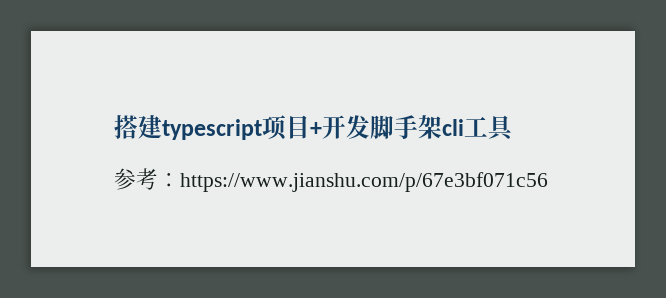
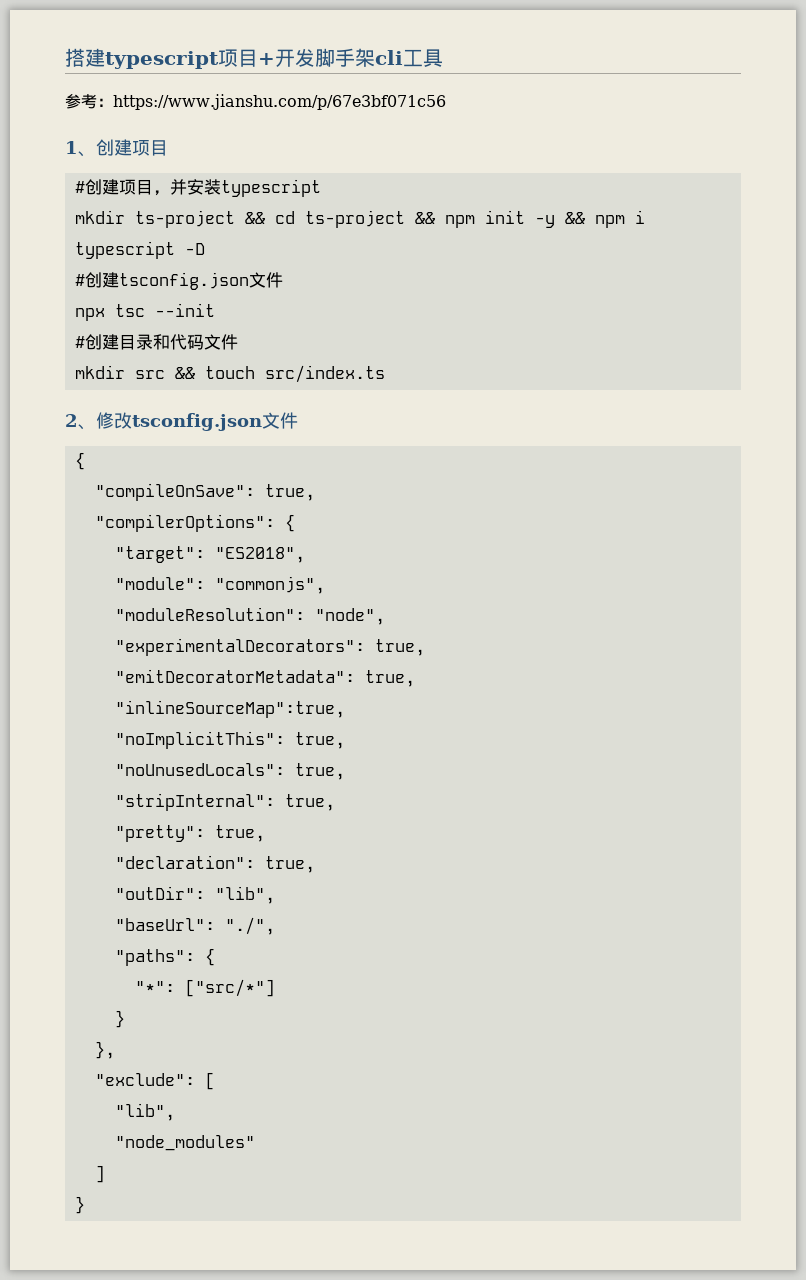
(548, 182) none -> [65,139,168,157] [74,179,321,197] [74,210,645,228] [74,241,205,259] [74,272,283,290] [74,303,215,321] [74,334,238,350] [74,365,385,383] [65,412,298,431] [74,452,85,470] [94,483,315,501] [94,514,295,532] [114,546,305,563] [114,576,325,594] [114,607,385,625] [114,638,425,656] [114,669,415,687] [114,700,345,718] [114,731,345,749] [114,763,345,780] [114,793,335,811] [114,825,265,842] [114,855,315,873] [114,886,275,904] [114,917,275,935] [114,948,215,966] [134,979,275,997] [114,1010,125,1028] [94,1041,115,1059] [94,1072,215,1090] [114,1103,175,1121] [114,1135,255,1151] [94,1165,105,1183] [74,1196,85,1214] // 1、创建项目 // #创建项目，并安装typescript // mkdir ts-project && cd ts-project && npm init -y && npm i typescript -D // #创建tsconfig.json文件 // npx tsc --init // #创建目录和代码文件 // mkdir src && touch src/index.ts // 2、修改tsconfig.json文件 // { // "compileOnSave": true, // "compilerOptions": { // "target": "ES2018", // "module": "commonjs", // "moduleResolution": "node", // "experimentalDecorators": true, // "emitDecoratorMetadata": true, // "inlineSourceMap":true, // "noImplicitThis": true, // "noUnusedLocals": true, // "stripInternal": true, // "pretty": true, // "declaration": true, // "outDir": "lib", // "baseUrl": "./", // "paths": { // "*": ["src/*"] // } // }, // "exclude": [ // "lib", // "node_modules" // ] // }

